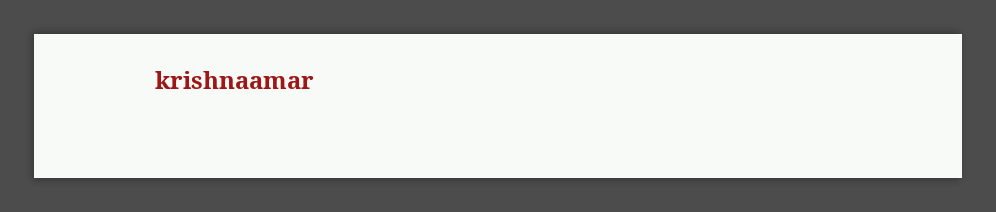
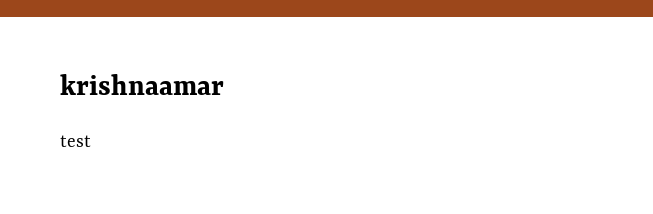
(314, 80) none -> [60,135,91,147] // test

